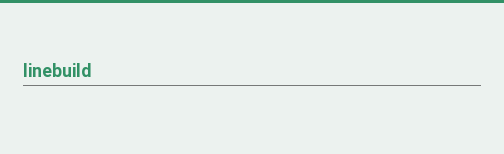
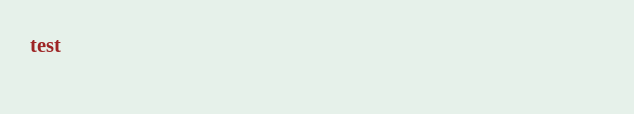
[23,63,92,77] linebuild -> [30,40,61,52] test

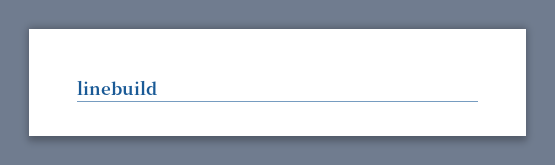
[30,40,61,52] test -> [77,80,157,95] linebuild

